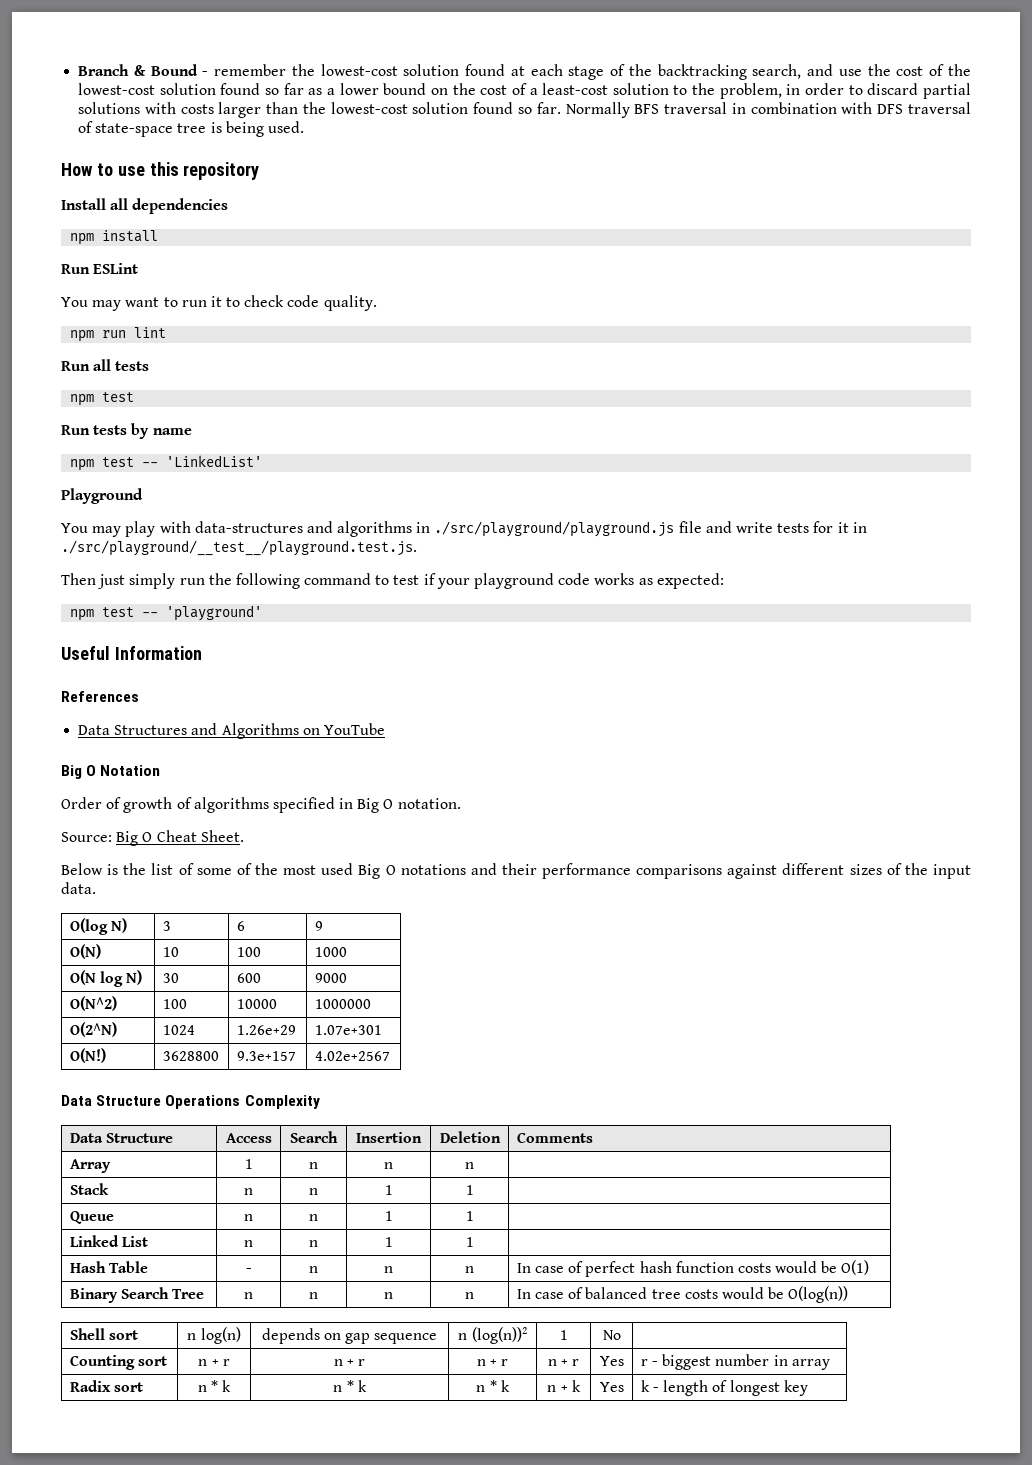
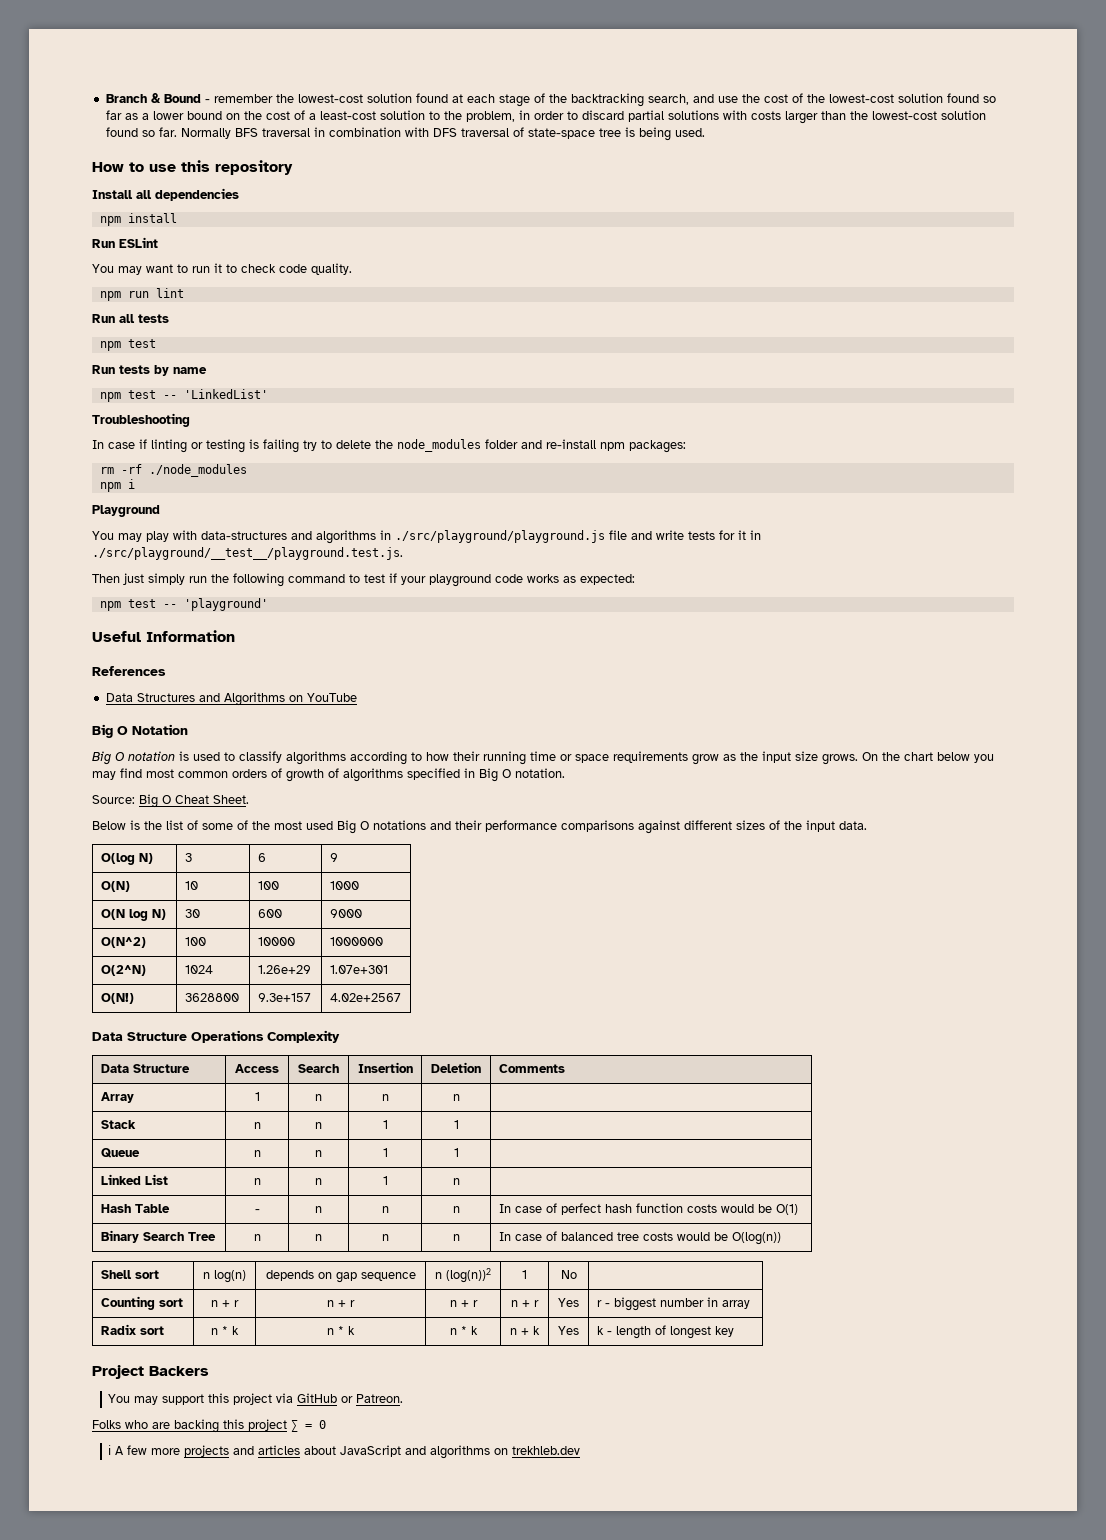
(263, 461) none -> [92,413,190,427] [92,439,686,453] [99,464,247,477] [99,479,135,492] // Troubleshooting // In case if linting or testing is failing try to delete the node_modules folder and re-install npm packages: // rm -rf ./node_modules // npm i
[61,797,102,809] Order -> [92,751,994,765] [92,768,267,780] Big O notation is used to classify algorithms according to how their running time or space requirements grow as the input size grows. On the chart below you may find most common orders
[465,1237,474,1247] 1 -> [452,1178,460,1185] n
(808, 1388) none -> [92,1365,209,1379] [108,1393,404,1405] [92,1419,326,1433] [108,1445,581,1459] // Project Backers // You may support this project via GitHub or Patreon. // Folks who are backing this project ∑ = 0 // ℹ A few more projects and articles about JavaScript and algorithms on trekhleb.dev

